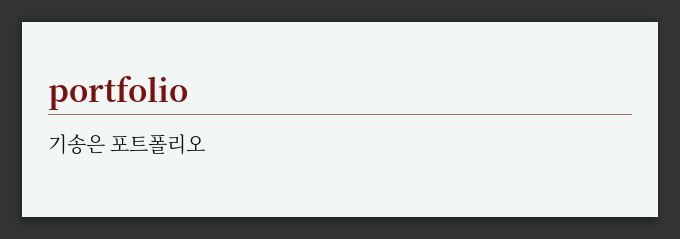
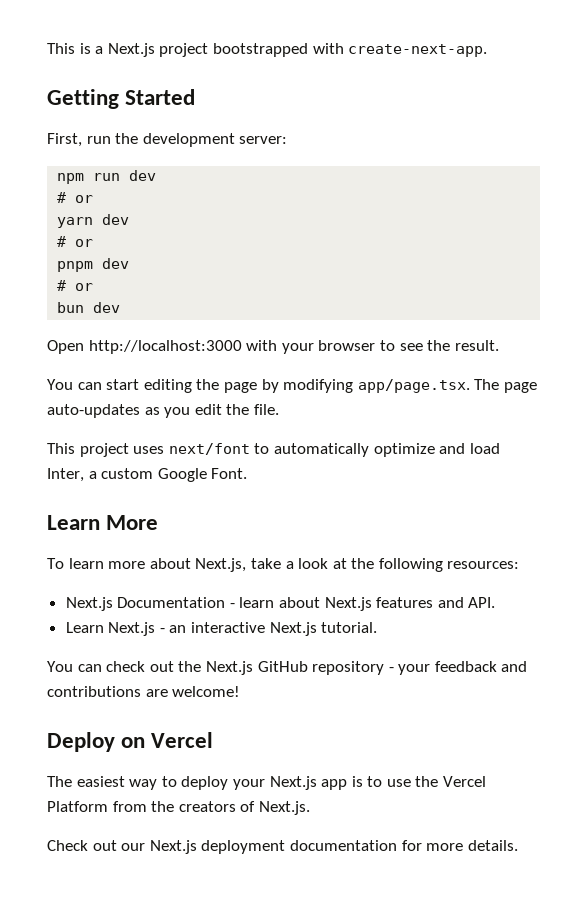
[48,76,188,110] [48,134,206,155] portfolio // 기송은 포트폴리오 -> [47,43,488,57] [47,89,196,109] [47,133,288,147] [57,170,157,184] [57,192,94,203] [57,214,130,228] [57,236,94,247] [57,258,130,272] [57,280,94,291] [57,302,121,313] [47,340,499,354] [47,379,537,393] [47,404,279,418] [47,443,500,457] [47,468,248,482] [47,515,159,530] [47,558,520,572] [65,597,496,611] [65,622,378,636] [47,661,528,675] [47,686,241,697] [47,732,214,752] [47,776,487,790] [47,801,310,815] [47,840,518,854] This is a Next.js project bootstrapped with create-next-app. // Getting Started // First, run the development server: // npm run dev // # or // yarn dev // # or // pnpm dev // # or // bun dev // Open http://localhost:3000 with your browser to see the result. // You can start editing the page by modifying app/page.tsx. The page auto-updates as you edit the file. // This project uses next/font to automatically optimize and load Inter, a custom Google Font. // Learn More // To learn more about Next.js, take a look at the following resources: // Next.js Documentation - learn about Next.js features and API. // Learn Next.js - an interactive Next.js tutorial. // You can check out the Next.js GitHub repository - your feedback and contributions are welcome! // Deploy on Vercel // The easiest way to deploy your Next.js app is to use the Vercel Platform from the creators of Next.js. // Check out our Next.js deployment documentation for more details.

